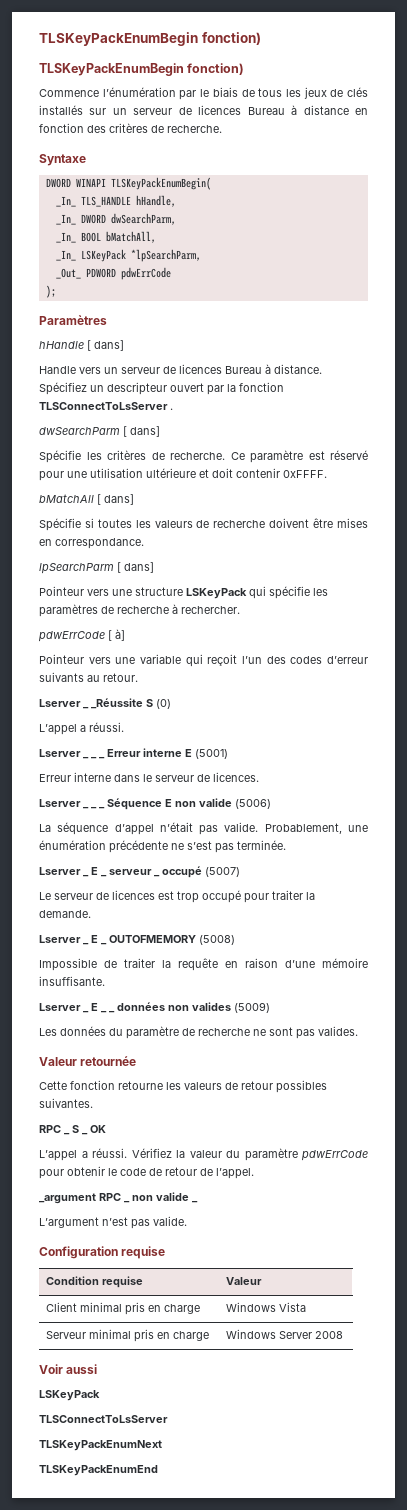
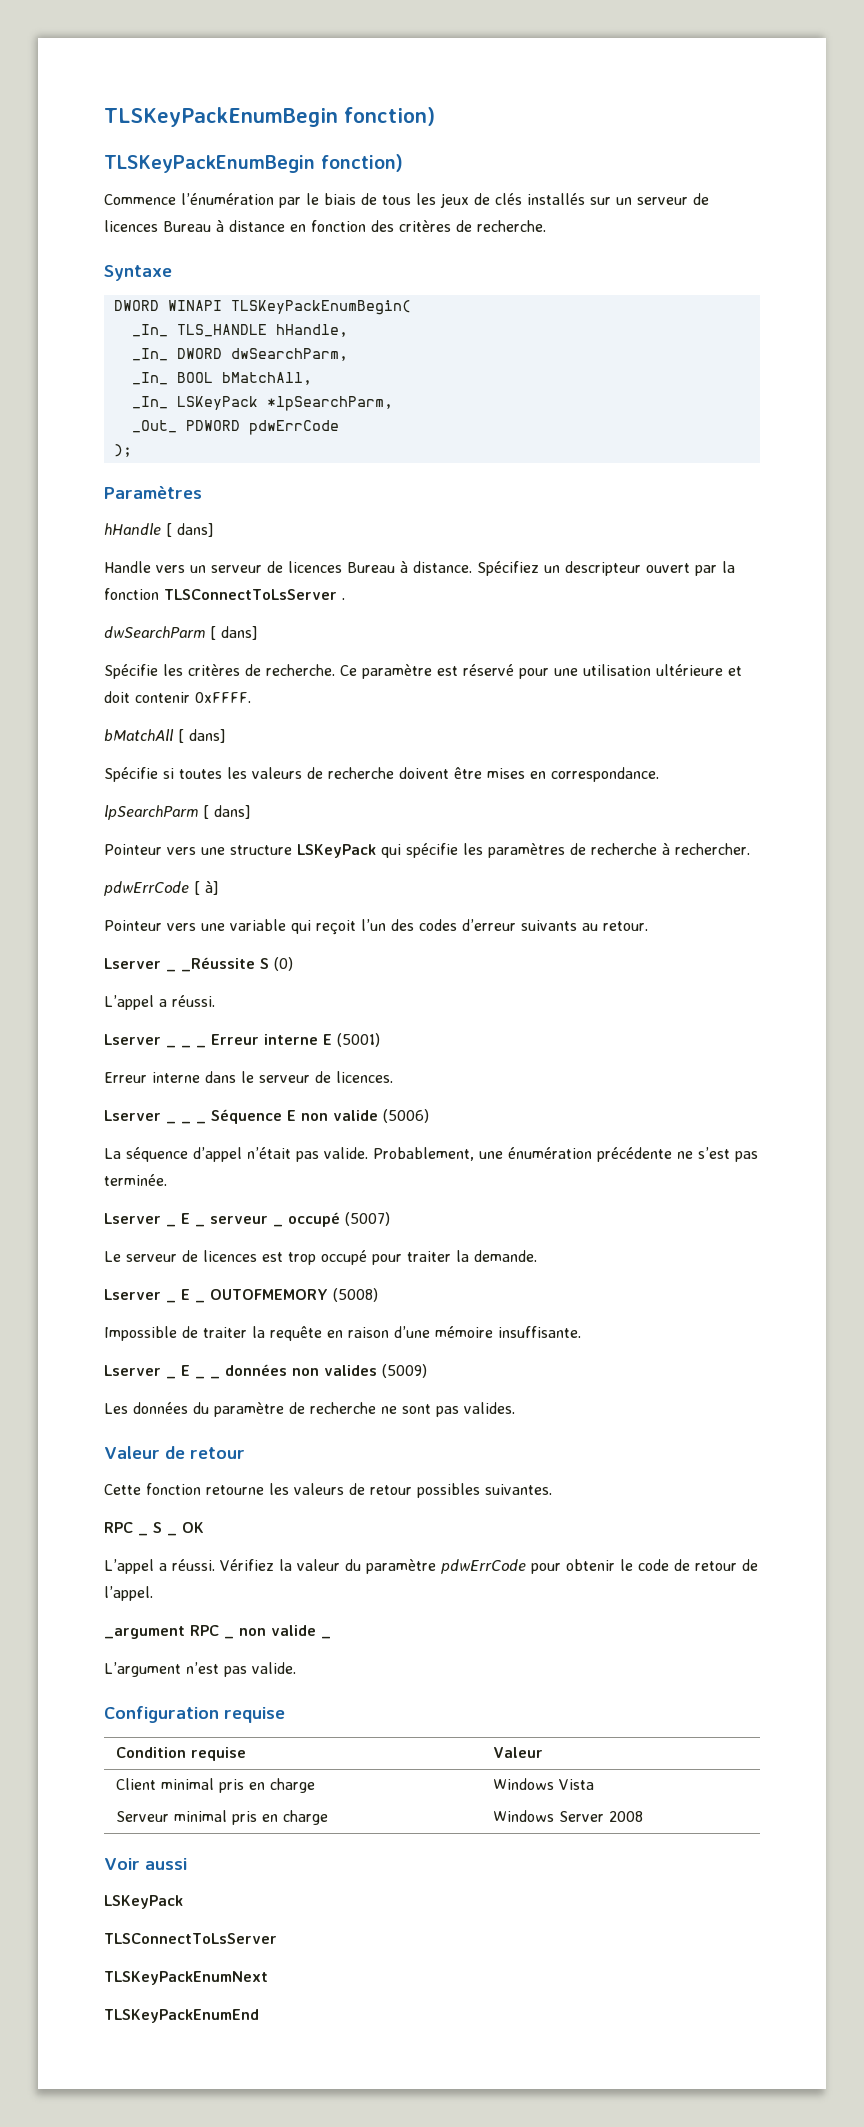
[80,1056,137,1066] retournée -> [164,1446,245,1459] de retour

